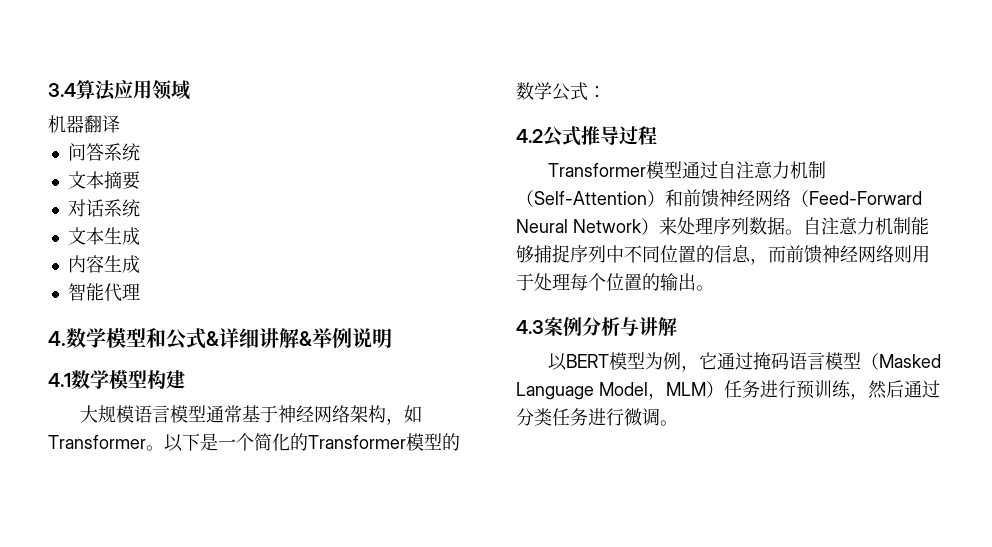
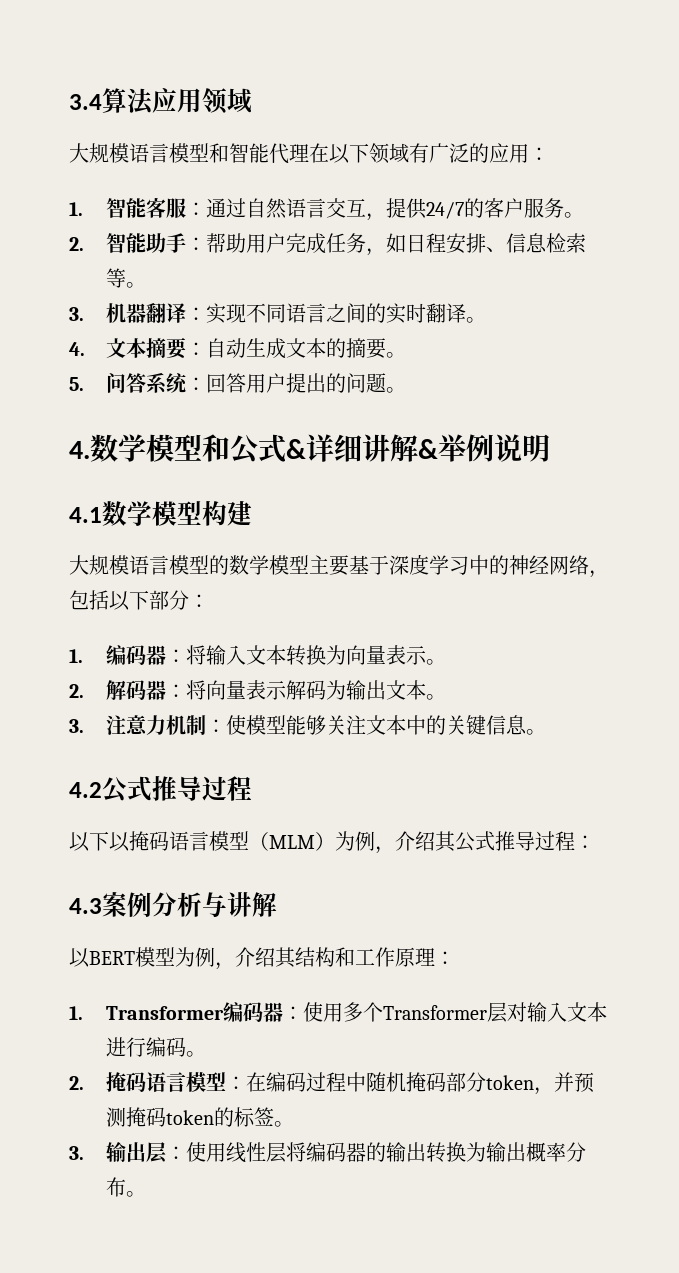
[48,115,120,133] [67,143,140,161] [67,171,140,190] [67,199,140,217] [67,227,140,245] [67,255,140,273] [67,283,140,302] 机器翻译 // 问答系统 // 文本摘要 // 对话系统 // 文本生成 // 内容生成 // 智能代理 -> [69,143,549,164] [69,198,585,221] [69,233,587,256] [106,268,147,288] [69,303,487,324] [69,338,407,359] [69,372,407,394] 大规模语言模型和智能代理在以下领域有广泛的应用： // 1.智能客服：通过自然语言交互，提供24/7的客户服务。 // 2.智能助手：帮助用户完成任务，如日程安排、信息检索等。 // 3.机器翻译：实现不同语言之间的实时翻译。 // 4.文本摘要：自动生成文本的摘要。 // 5.问答系统：回答用户提出的问题。
[206,405,423,425] [48,433,460,452] [516,82,606,101] [516,126,657,147] [548,161,827,179] [516,189,922,208] [516,217,929,235] [516,244,930,265] [516,273,714,291] 通常基于神经网络架构，如Transformer。以下是一个简化的Transformer模型的数学公式： // 4.2公式推导过程 // Transformer模型通过自注意力机制（Self-Attention）和前馈神经网络（Feed-Forward Neural Network）来处理序列数据。自注意力机制能够捕捉序列中不同位置的信息，而前馈神经网络则用于处理每个位置的输出。 -> [209,554,609,578] [69,590,209,611] [69,645,447,666] [69,680,447,700] [69,715,547,735] [69,776,252,803] [69,831,595,854] 的数学模型主要基于深度学习中的神经网络，包括以下部分： // 1.编码器：将输入文本转换为向量表示。 // 2.解码器：将向量表示解码为输出文本。 // 3.注意力机制：使模型能够关注文本中的关键信息。 // 4.2公式推导过程 // 以下以掩码语言模型（MLM）为例，介绍其公式推导过程：
[699,352,942,370] [516,380,940,400] [516,408,660,426] 它通过掩码语言模型（Masked Language Model，MLM）任务进行预训练，然后通过分类任务进行微调 -> [235,947,455,968] [69,1002,608,1023] [106,1037,207,1057] [69,1072,595,1095] [106,1107,295,1127] [69,1141,587,1163] [106,1177,127,1197] 介绍其结构和工作原理： // 1. Transformer编码器：使用多个Transformer层对输入文本进行编码。 // 2.掩码语言模型：在编码过程中随机掩码部分token，并预测掩码token的标签。 // 3.输出层：使用线性层将编码器的输出转换为输出概率分布

